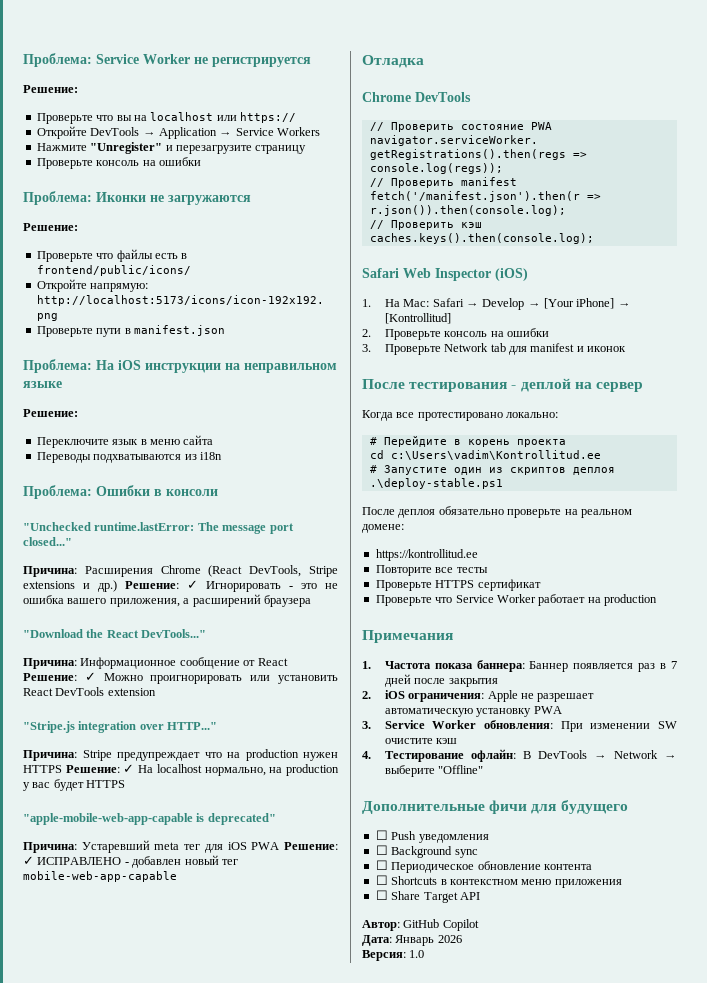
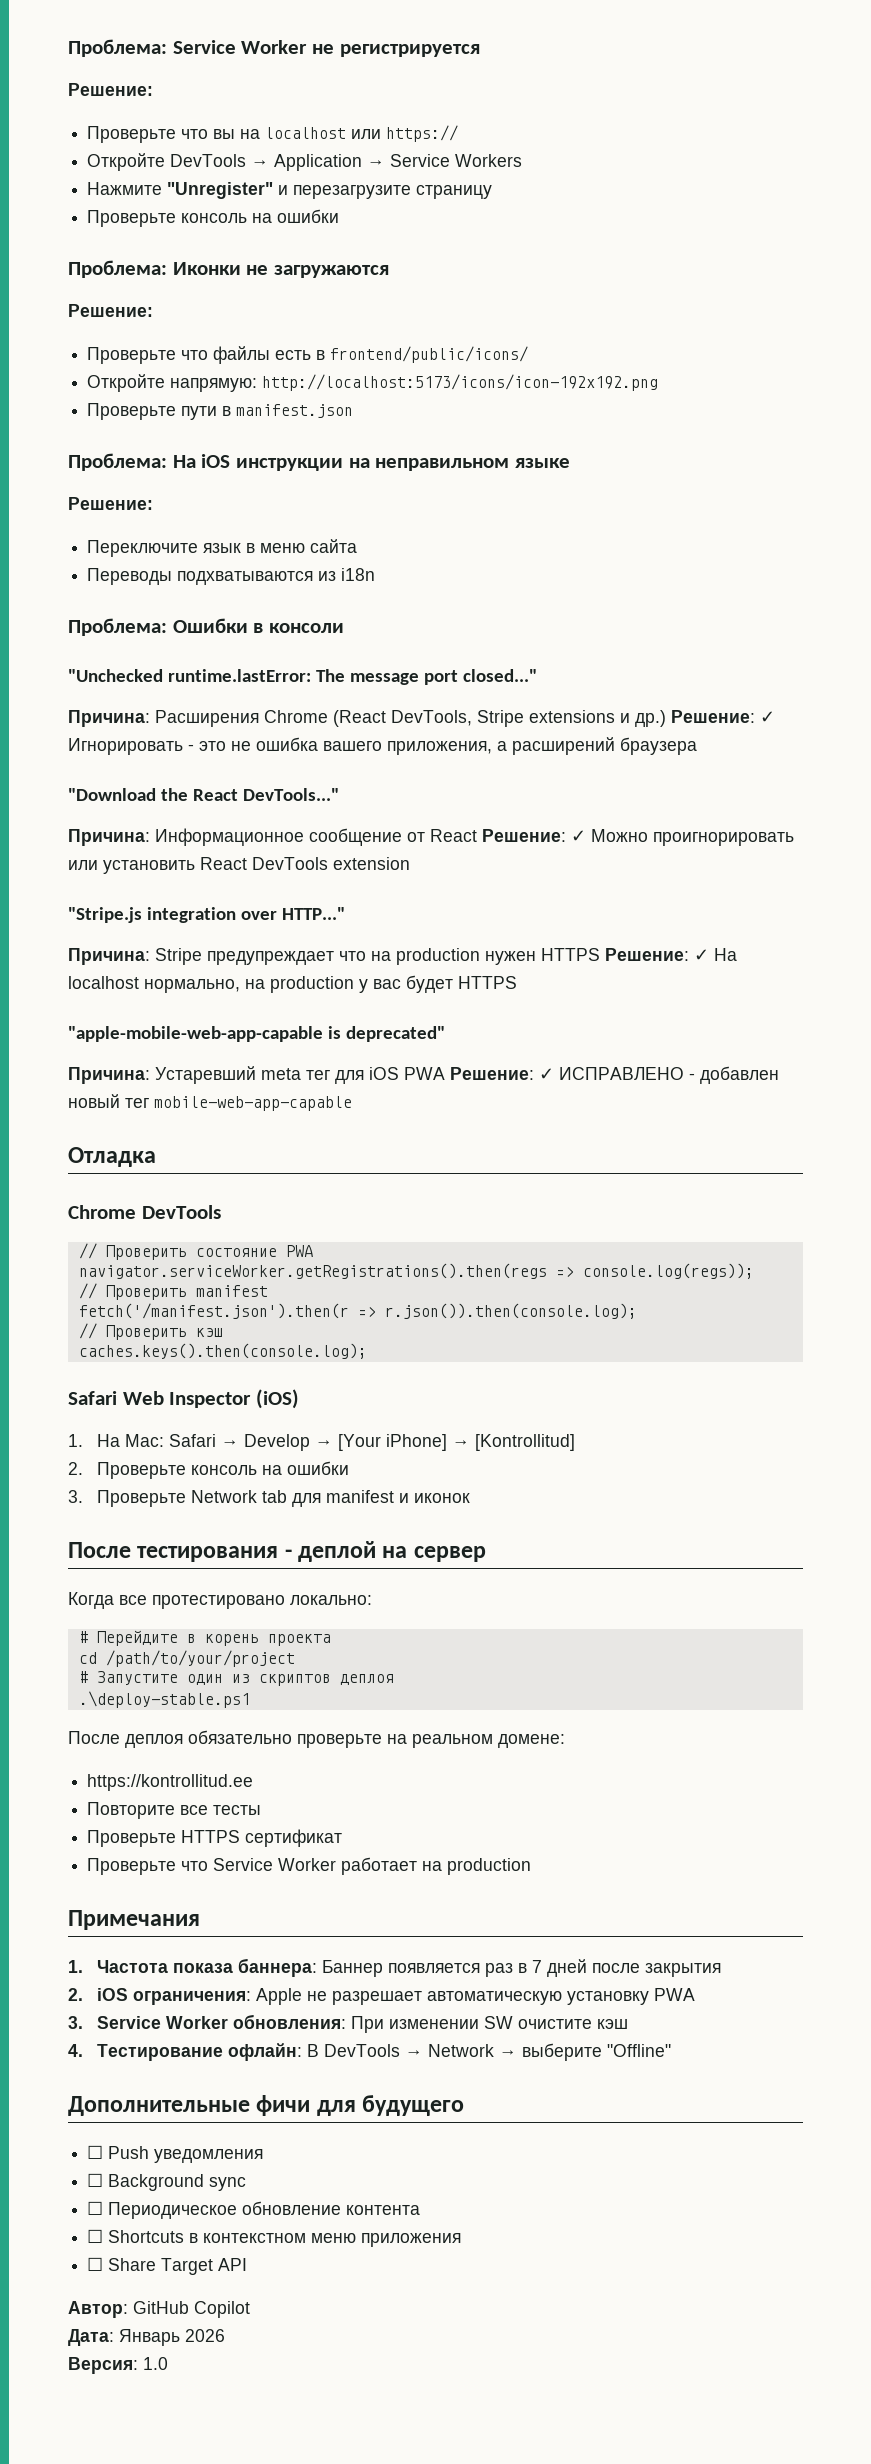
[390,450,601,460] c:\Users\vadim\Kontrollitud.ee -> [105,1650,295,1667] /path/to/your/project

